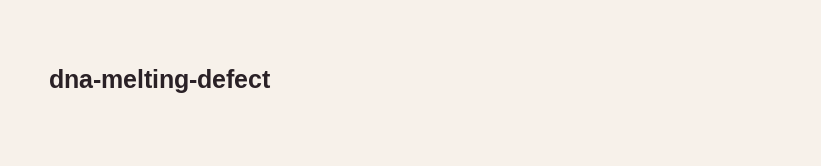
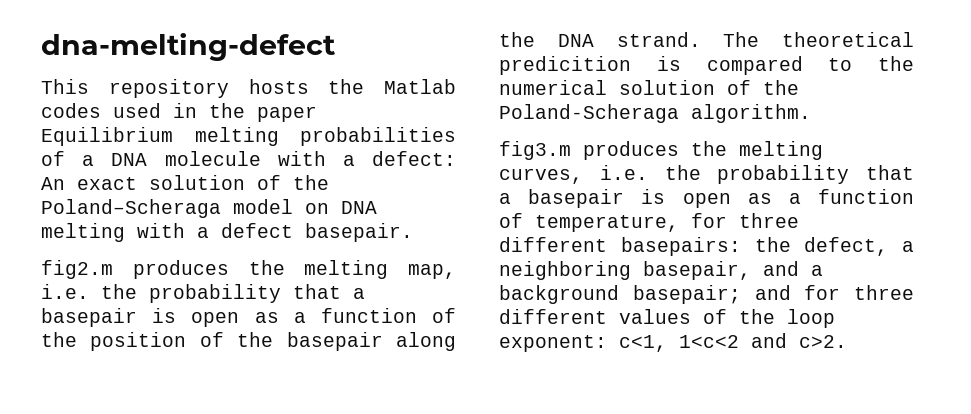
(271, 81) none -> [41,79,456,98] [41,103,317,122] [41,127,456,146] [41,151,456,166] [41,175,329,190] [41,199,377,218] [41,223,413,242] [41,260,456,279] [41,284,365,303] [41,308,456,327] [41,332,456,351] [499,32,914,47] [499,56,914,75] [499,80,799,95] [499,104,811,123] [499,141,823,160] [499,165,914,184] [499,189,914,208] [499,213,799,232] [499,237,914,256] [499,261,823,280] [499,285,914,304] [499,309,835,328] [499,333,847,352] // This repository hosts the Matlab codes used in the paper Equilibrium melting probabilities of a DNA molecule with a defect: An exact solution of the Poland–Scheraga model on DNA melting with a defect basepair. // fig2.m produces the melting map, i.e. the probability that a basepair is open as a function of the position of the basepair along the DNA strand. The theoretical predicition is compared to the numerical solution of the Poland-Scheraga algorithm. // fig3.m produces the melting curves, i.e. the probability that a basepair is open as a function of temperature, for three different basepairs: the defect, a neighboring basepair, and a background basepair; and for three different values of the loop exponent: c<1, 1<c<2 and c>2.

